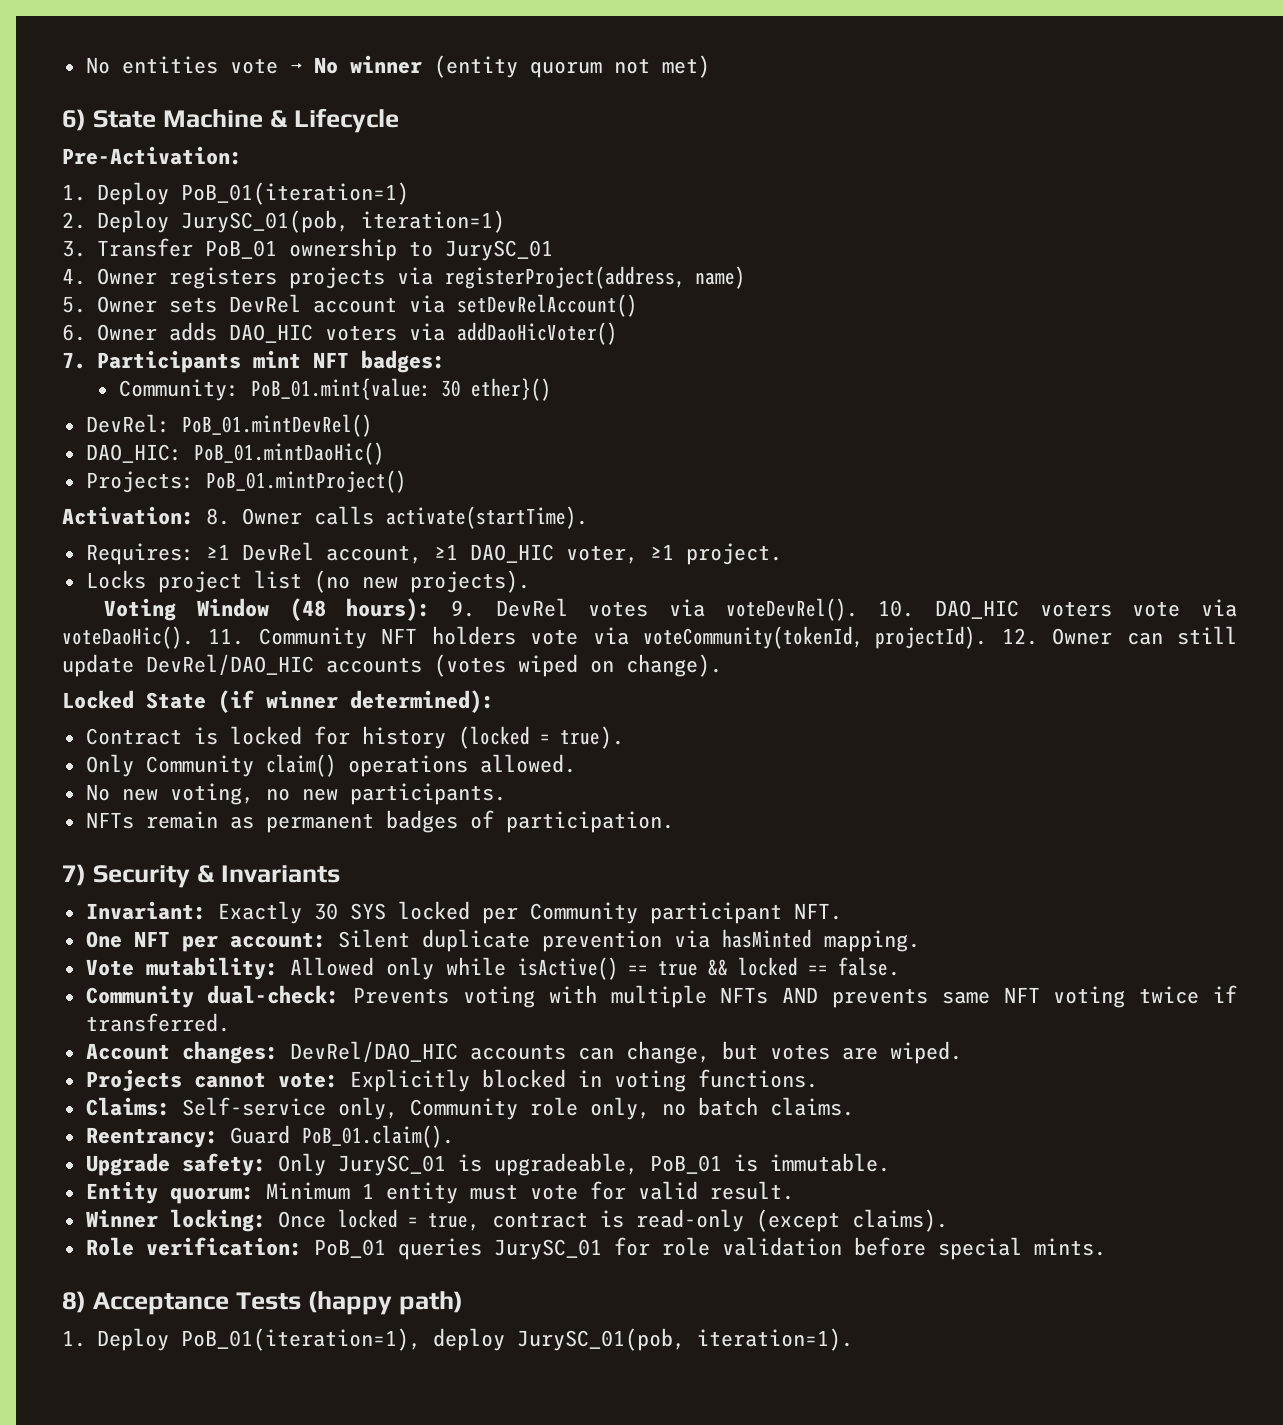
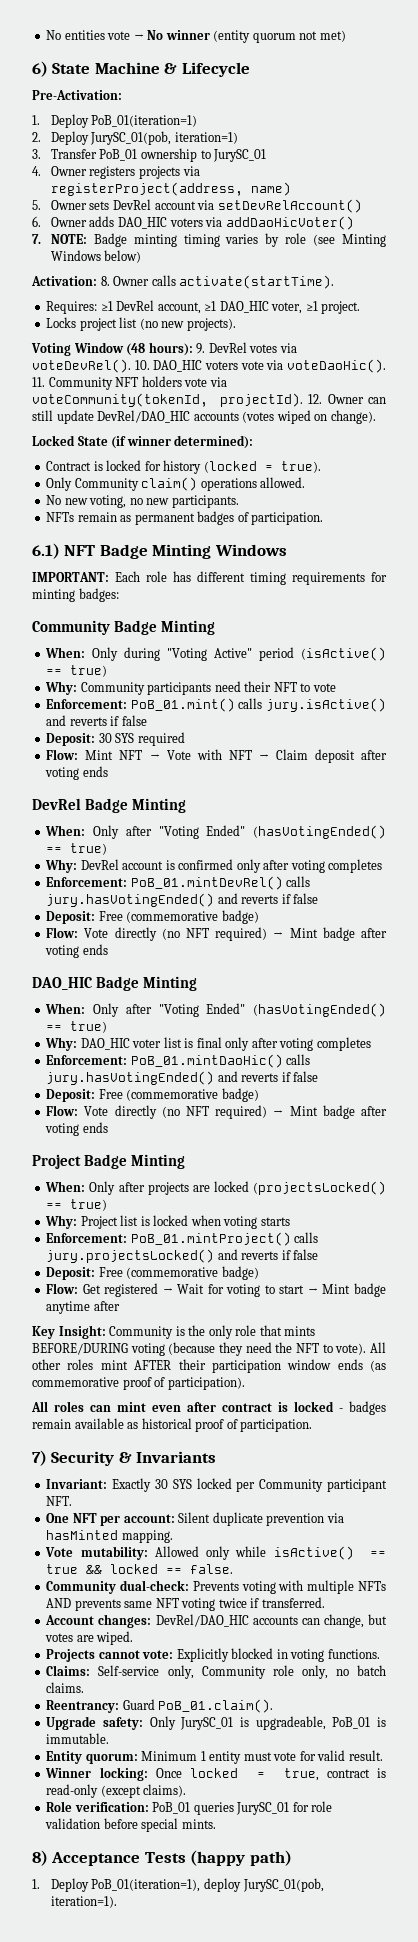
[96,350,445,373] [118,378,551,401] [85,414,372,437] [85,442,384,465] [85,470,406,493] Participants mint NFT badges: // Community: PoB_01.mint{value: 30 ether}() // DevRel: PoB_01.mintDevRel() // DAO_HIC: PoB_01.mintDaoHic() // Projects: PoB_01.mintProject() -> [50,233,386,247] [50,250,142,263] NOTE: Badge minting timing varies by role (see Minting Windows below)
(674, 822) none -> [32,543,287,559] [32,571,387,585] [32,588,119,602] [32,620,215,635] [45,647,386,661] [46,665,108,677] [45,681,336,695] [46,698,386,712] [46,715,147,726] [46,732,185,746] [46,749,387,763] [45,766,108,780] [32,798,186,813] [45,825,386,839] [46,843,108,855] [45,859,383,873] [46,876,311,890] [46,893,319,907] [46,910,259,924] [46,927,387,941] [45,944,108,958] [32,976,197,991] [45,1003,386,1017] [46,1021,108,1033] [45,1037,371,1051] [46,1054,311,1068] [46,1071,319,1085] [46,1088,259,1102] [46,1105,387,1119] [45,1122,108,1136] [32,1154,185,1169] [45,1181,386,1195] [46,1199,108,1211] [45,1215,290,1229] [46,1232,319,1246] [46,1249,319,1263] [46,1266,259,1280] [46,1283,386,1297] [46,1301,120,1314] [32,1325,316,1339] [32,1342,387,1356] [32,1359,386,1373] [32,1377,245,1390] [31,1401,386,1415] [32,1418,313,1432] // 6.1) NFT Badge Minting Windows // IMPORTANT: Each role has different timing requirements for minting badges: // Community Badge Minting // When: Only during "Voting Active" period (isActive() == true) // Why: Community participants need their NFT to vote // Enforcement: PoB_01.mint() calls jury.isActive() and reverts if false // Deposit: 30 SYS required // Flow: Mint NFT → Vote with NFT → Claim deposit after voting ends // DevRel Badge Minting // When: Only after "Voting Ended" (hasVotingEnded() == true) // Why: DevRel account is confirmed only after voting completes // Enforcement: PoB_01.mintDevRel() calls jury.hasVotingEnded() and reverts if false // Deposit: Free (commemorative badge) // Flow: Vote directly (no NFT required) → Mint badge after voting ends // DAO_HIC Badge Minting // When: Only after "Voting Ended" (hasVotingEnded() == true) // Why: DAO_HIC voter list is final only after voting completes // Enforcement: PoB_01.mintDaoHic() calls jury.hasVotingEnded() and reverts if false // Deposit: Free (commemorative badge) // Flow: Vote directly (no NFT required) → Mint badge after voting ends // Project Badge Minting // When: Only after projects are locked (projectsLocked() == true) // Why: Project list is locked when voting starts // Enforcement: PoB_01.mintProject() calls jury.projectsLocked() and reverts if false // Deposit: Free (commemorative badge) // Flow: Get registered → Wait for voting to start → Mint badge anytime after // Key Insight: Community is the only role that mints BEFORE/DURING voting (because they need the NFT to vote). All other roles mint AFTER their participation window ends (as commemorative proof of participation). // All roles can mint even after contract is locked - badges remain available as historical proof of participation.

